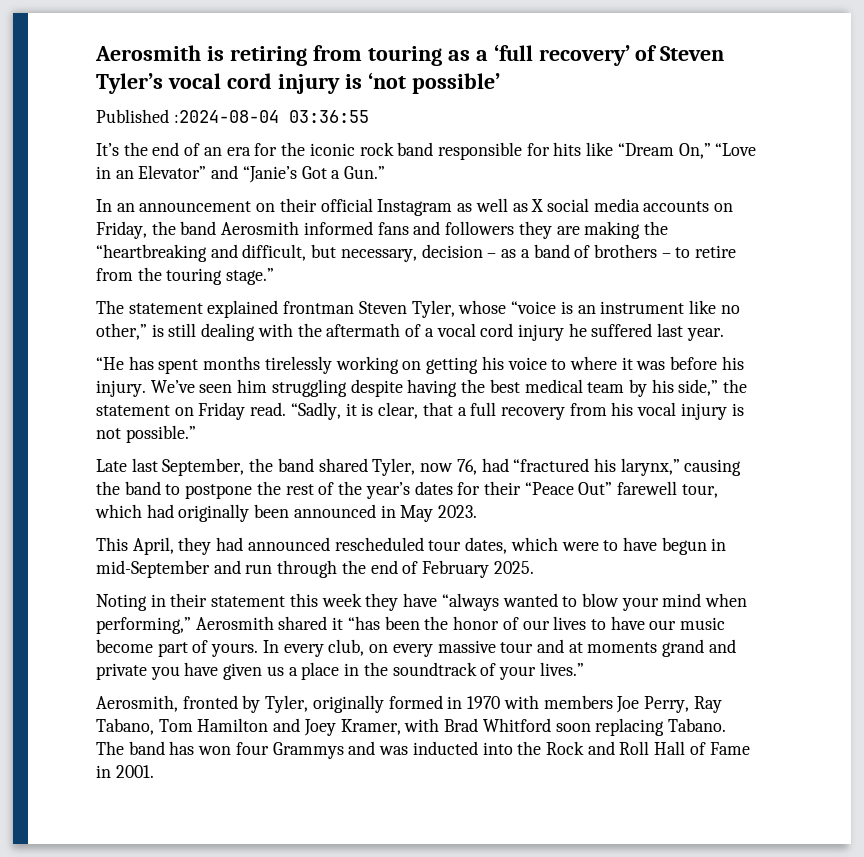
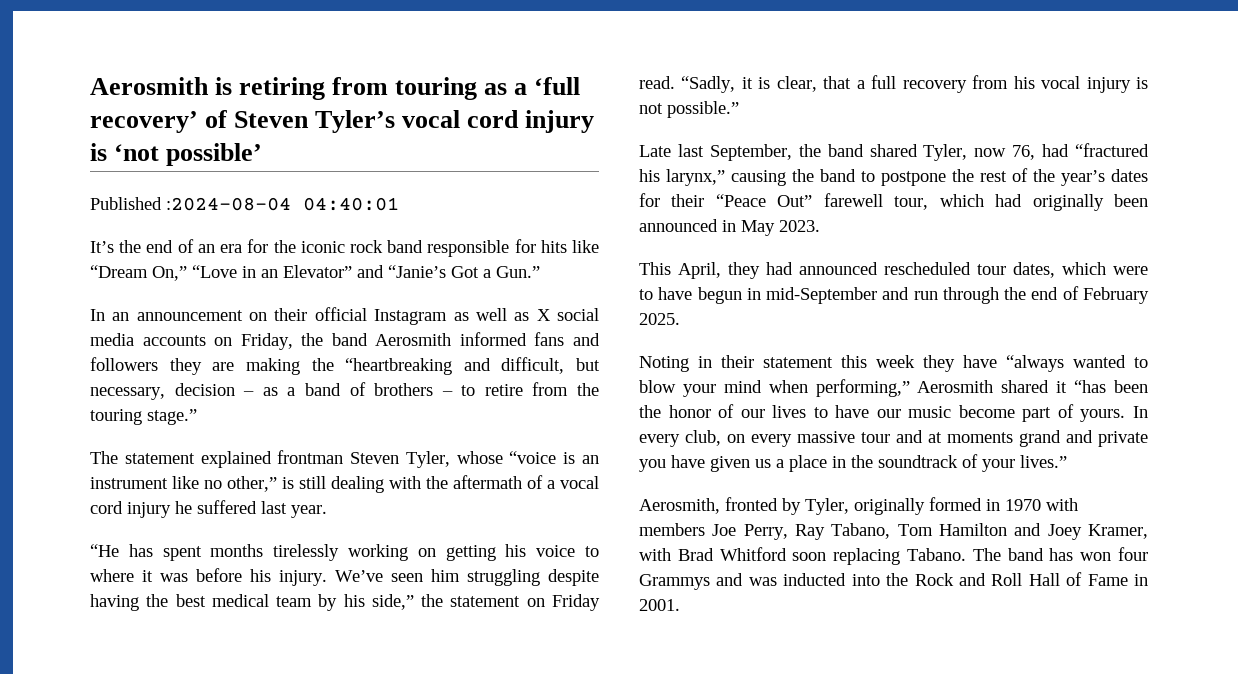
[288,110,369,123] 03:36:55 -> [303,197,399,211] 04:40:01

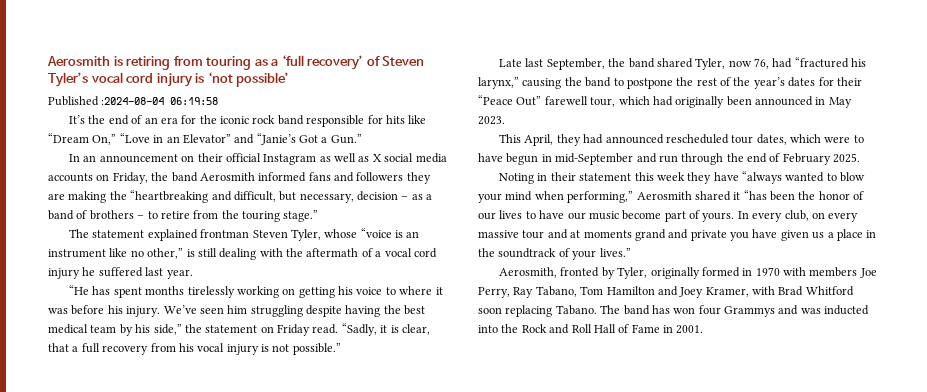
[303,197,399,211] 04:40:01 -> [170,97,219,105] 06:19:58

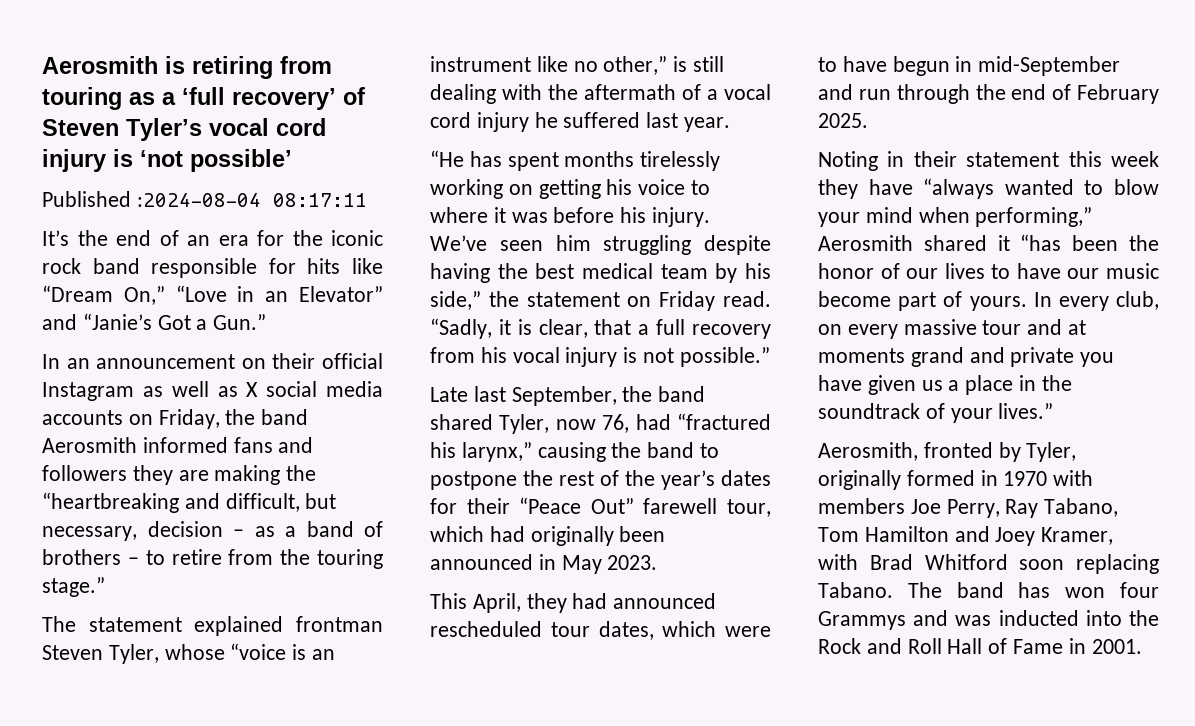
[170,97,219,105] 06:19:58 -> [272,193,367,207] 08:17:11

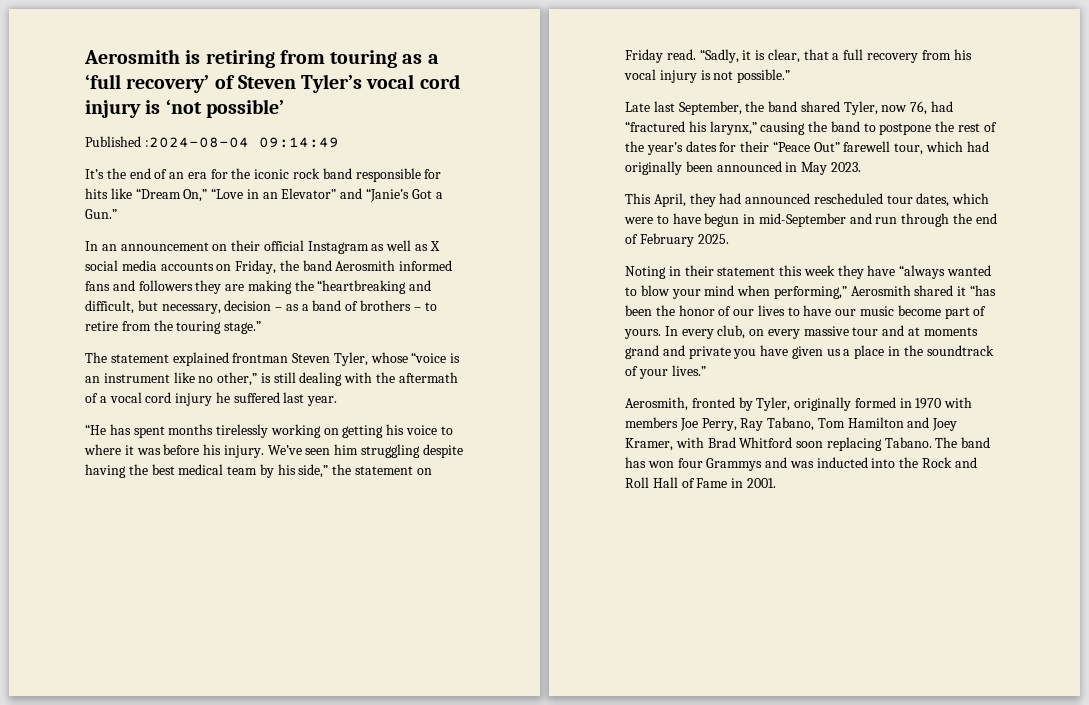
[272,193,367,207] 08:17:11 -> [258,137,339,148] 09:14:49

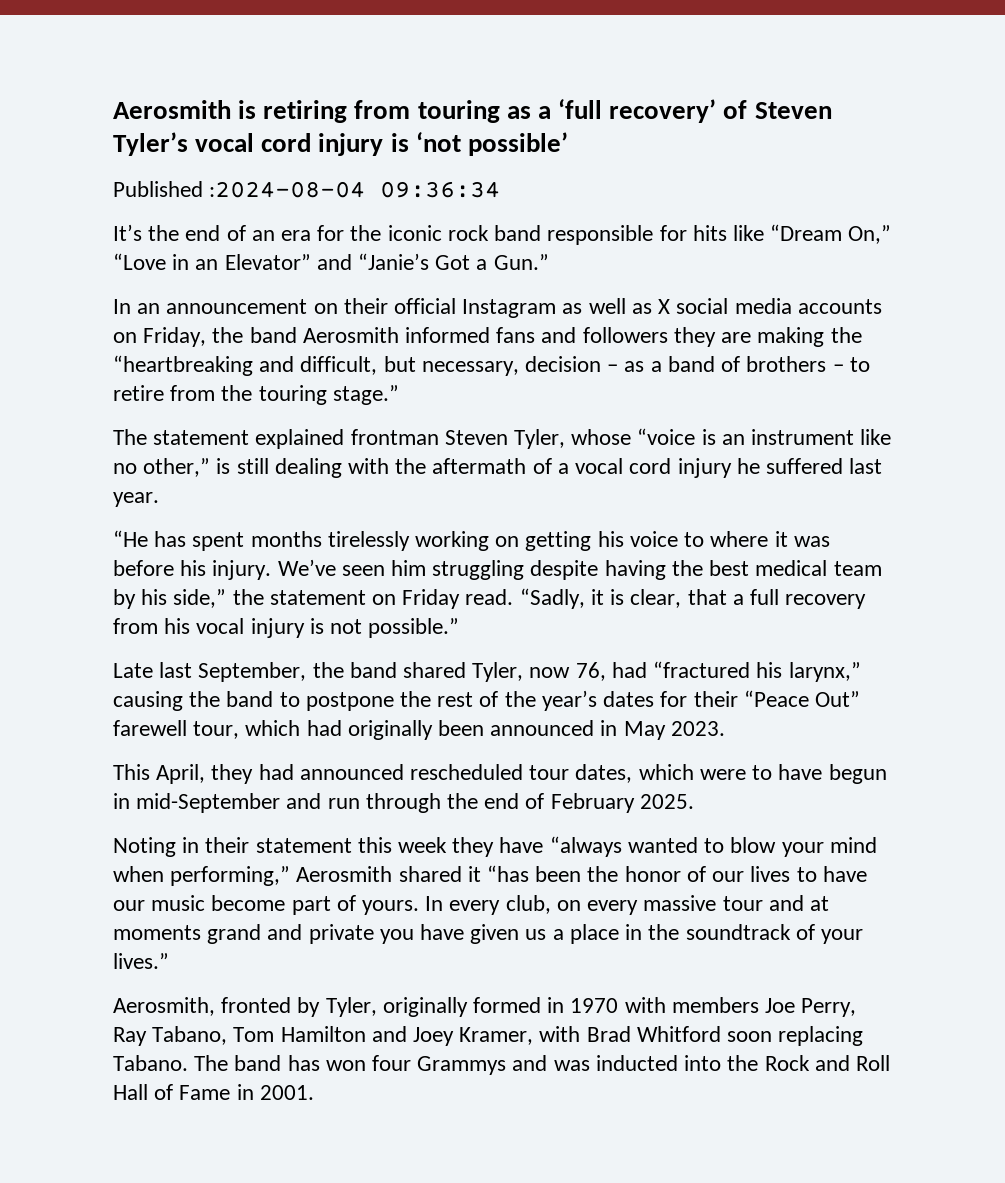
[258,137,339,148] 09:14:49 -> [380,181,501,198] 09:36:34

